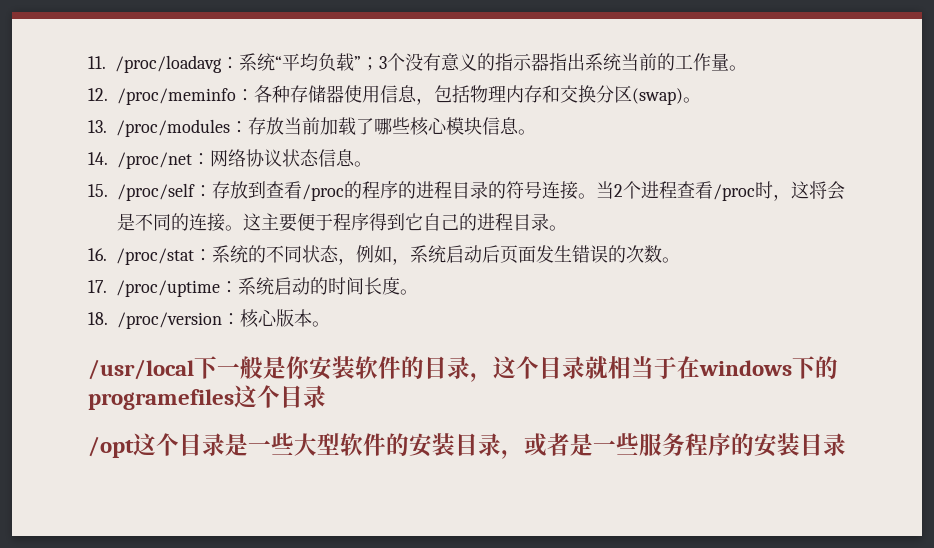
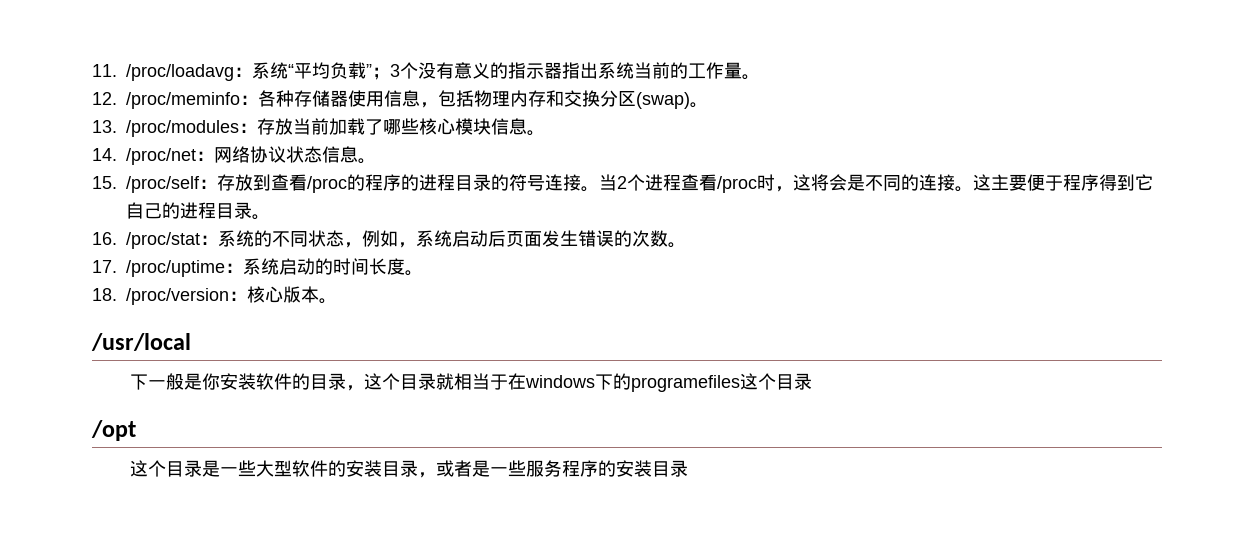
(194, 369) none -> (191, 342) //
(134, 447) none -> (136, 430) //

